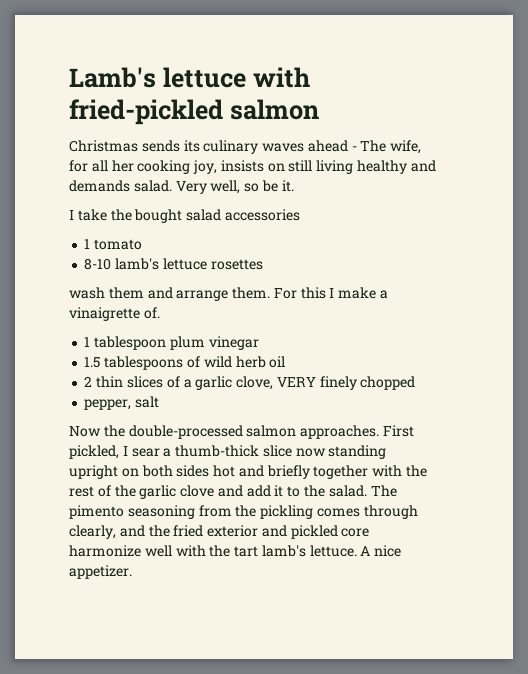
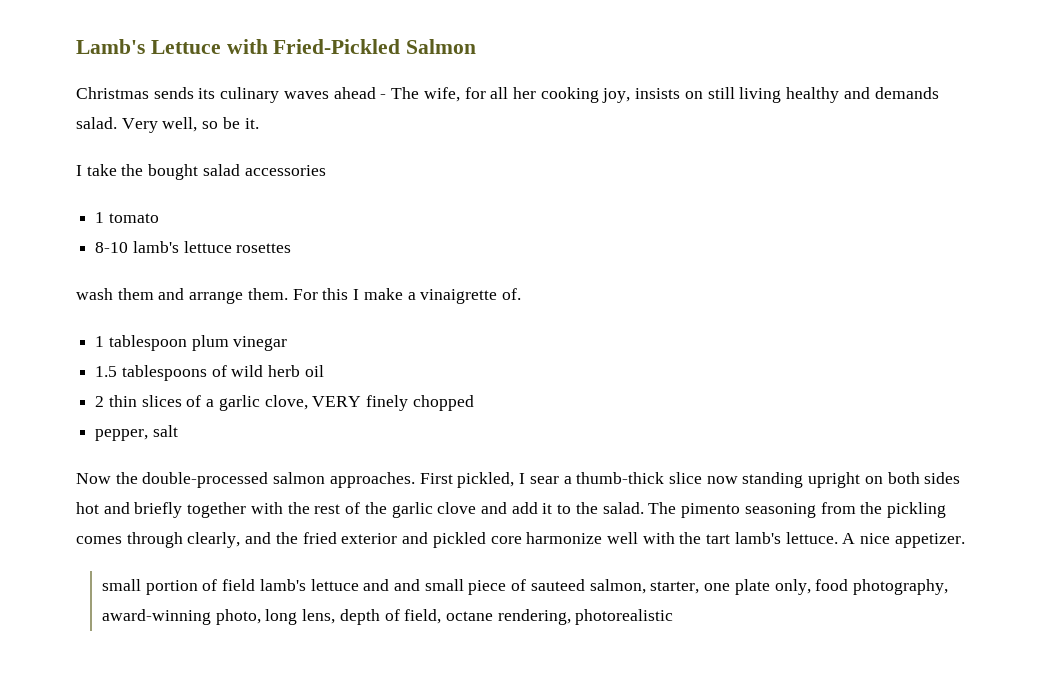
[162,67,310,88] [69,99,319,125] lettuce with fried-pickled salmon -> [150,39,477,54] Lettuce with Fried-Pickled Salmon
(132, 572) none -> [101,579,949,595] [101,609,674,625] // small portion of field lamb's lettuce and and small piece of sauteed salmon, starter, one plate only, food photography, award-winning photo, long lens, depth of field, octane rendering, photorealistic

